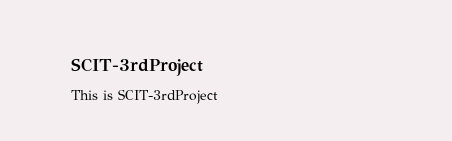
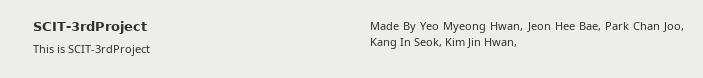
(218, 96) none -> [370,22,684,33] [370,38,517,49] // Made By Yeo Myeong Hwan, Jeon Hee Bae, Park Chan Joo, Kang In Seok, Kim Jin Hwan,

